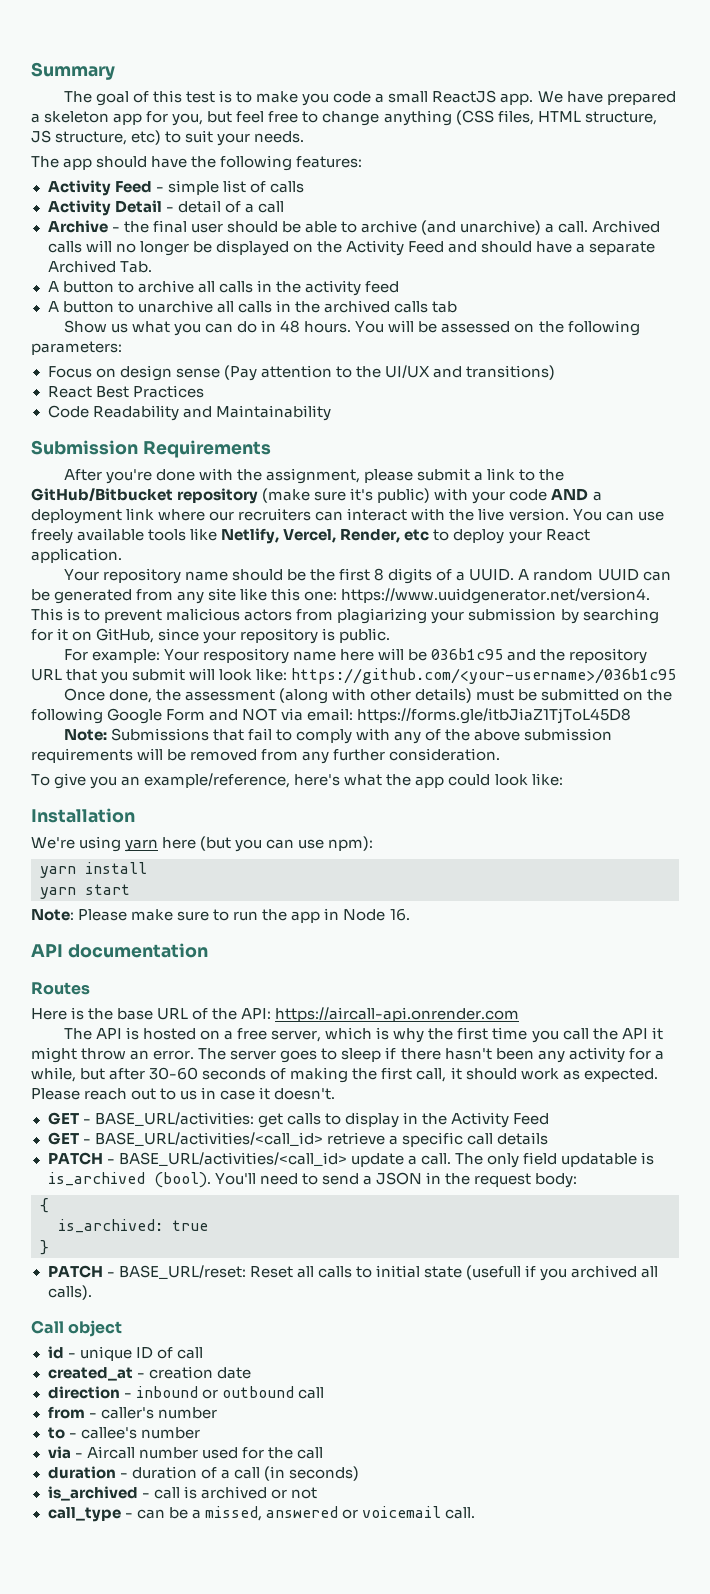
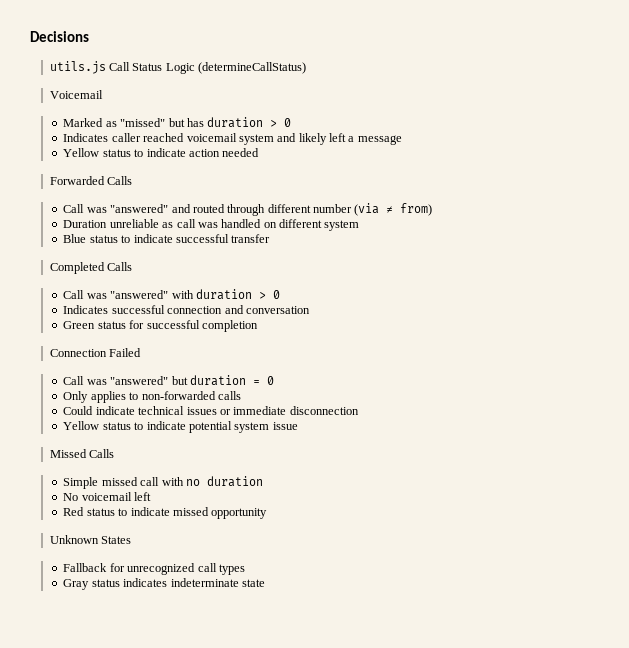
[31,62,115,80] [63,90,676,106] [31,110,657,126] [31,130,305,146] [31,155,363,171] [47,180,304,196] [47,200,284,216] [47,220,661,235] [47,240,656,256] [47,260,152,273] [47,280,399,296] [47,300,458,313] [63,320,640,336] [31,341,122,355] [47,365,555,381] [47,385,204,398] [47,405,331,421] [31,440,271,458] [63,468,565,484] [31,488,602,504] [31,508,664,524] [31,528,590,544] [31,548,122,563] [63,568,671,584] [31,588,651,604] [31,608,659,624] [31,628,391,644] [63,648,648,664] [31,668,677,684] [63,688,673,704] [31,708,632,724] [63,728,613,744] [31,748,501,764] [31,773,563,789] [31,808,135,823] [31,836,374,852] [40,862,147,878] [40,884,130,899] [31,908,410,923] [31,943,208,958] [31,982,90,995] [31,1007,520,1022] [63,1027,663,1043] [31,1047,664,1063] [31,1067,658,1083] [31,1087,336,1100] [47,1112,550,1128] [47,1132,548,1147] [47,1152,654,1168] [47,1172,578,1188] [40,1198,49,1213] [58,1219,208,1233] [40,1240,49,1255] [47,1265,659,1281] [47,1285,92,1300] [31,1320,123,1337] [47,1346,203,1361] [47,1366,251,1381] [47,1386,324,1399] [47,1406,217,1419] [47,1427,200,1439] [47,1446,323,1459] [47,1466,359,1481] [47,1486,317,1501] [47,1506,475,1522] Summary // The goal of this test is to make you code a small ReactJS app. We have prepared a skeleton app for you, but feel free to change anything (CSS files, HTML structure, JS structure, etc) to suit your needs. // The app should have the following features: // Activity Feed - simple list of calls // Activity Detail - detail of a call // Archive - the final user should be able to archive (and unarchive) a call. Archived calls will no longer be displayed on the Activity Feed and should have a separate Archived Tab. // A button to archive all calls in the activity feed // A button to unarchive all calls in the archived calls tab // Show us what you can do in 48 hours. You will be assessed on the following parameters: // Focus on design sense (Pay attention to the UI/UX and transitions) // React Best Practices // Code Readability and Maintainability // Submission Requirements // After you're done with the assignment, please submit a link to the GitHub/Bitbucket repository (make sure it's public) with your code AND a deployment link where our recruiters can interact with the live version. You can use freely available tools like Netlify, Vercel, Render, etc to deploy your React application. // Your repository name should be the first 8 digits of a UUID. A random UUID can be generated from any site like this one: https://www.uuidgenerator.net/version4. This is to prevent malicious actors from plagiarizing your submission by searching for it on GitHub, since your repository is public. // For example: Your respository name here will be 036b1c95 and the repository URL that you submit will look like: https://github.com/<your-username>/036b1c95 // Once done, the assessment (along with other details) must be submitted on the following Google Form and NOT via email: https://forms.gle/itbJiaZ1TjToL45D8 // Note: Submissions that fail to comply with any of the above submission requirements will be removed from any further consideration. // To give you an example/reference, here's what the app could look like: // Installation // We're using yarn here (but you can use npm): // yarn install // yarn start // Note: Please make sure to run the app in Node 16. // API documentation // Routes // Here is the base URL of the API: https://aircall-api.onrender.com // The API is hosted on a free server, which is why the first time you call the API it might throw an error. The server goes to sleep if there hasn't been any activity for a while, but after 30-60 seconds of making the first call, it should work as expected. Please reach out to us in case it doesn't. // GET - BASE_URL/activities: get calls to display in the Activity Feed // GET - BASE_URL/activities/<call_id> retrieve a specific call details // PATCH - BASE_URL/activities/<call_id> update a call. The only field updatable is is_archived (bool). You'll need to send a JSON in the request body: // { // is_archived: true // } // PATCH - BASE_URL/reset: Reset all calls to initial state (usefull if you archived all calls). // Call object // id - unique ID of call // created_at - creation date // direction - inbound or outbound call // from - caller's number // to - callee's number // via - Aircall number used for the call // duration - duration of a call (in seconds) // is_archived - call is archived or not // call_type - can be a missed, answered or voicemail call. -> [30,31,89,42] [49,61,307,74] [49,90,103,99] [63,117,292,128] [63,133,402,145] [63,148,260,157] [49,176,133,185] [63,203,433,216] [63,219,360,231] [63,234,271,243] [49,262,133,274] [63,289,280,300] [63,305,310,314] [63,320,258,332] [49,348,142,357] [63,375,274,386] [63,391,241,403] [63,406,359,415] [63,421,298,433] [49,449,115,458] [63,476,263,489] [63,492,152,501] [63,507,268,519] [49,535,132,544] [63,563,245,575] [63,578,265,590] Decisions // utils.js Call Status Logic (determineCallStatus) // Voicemail // Marked as "missed" but has duration > 0 // Indicates caller reached voicemail system and likely left a message // Yellow status to indicate action needed // Forwarded Calls // Call was "answered" and routed through different number (via ≠ from) // Duration unreliable as call was handled on different system // Blue status to indicate successful transfer // Completed Calls // Call was "answered" with duration > 0 // Indicates successful connection and conversation // Green status for successful completion // Connection Failed // Call was "answered" but duration = 0 // Only applies to non-forwarded calls // Could indicate technical issues or immediate disconnection // Yellow status to indicate potential system issue // Missed Calls // Simple missed call with no duration // No voicemail left // Red status to indicate missed opportunity // Unknown States // Fallback for unrecognized call types // Gray status indicates indeterminate state

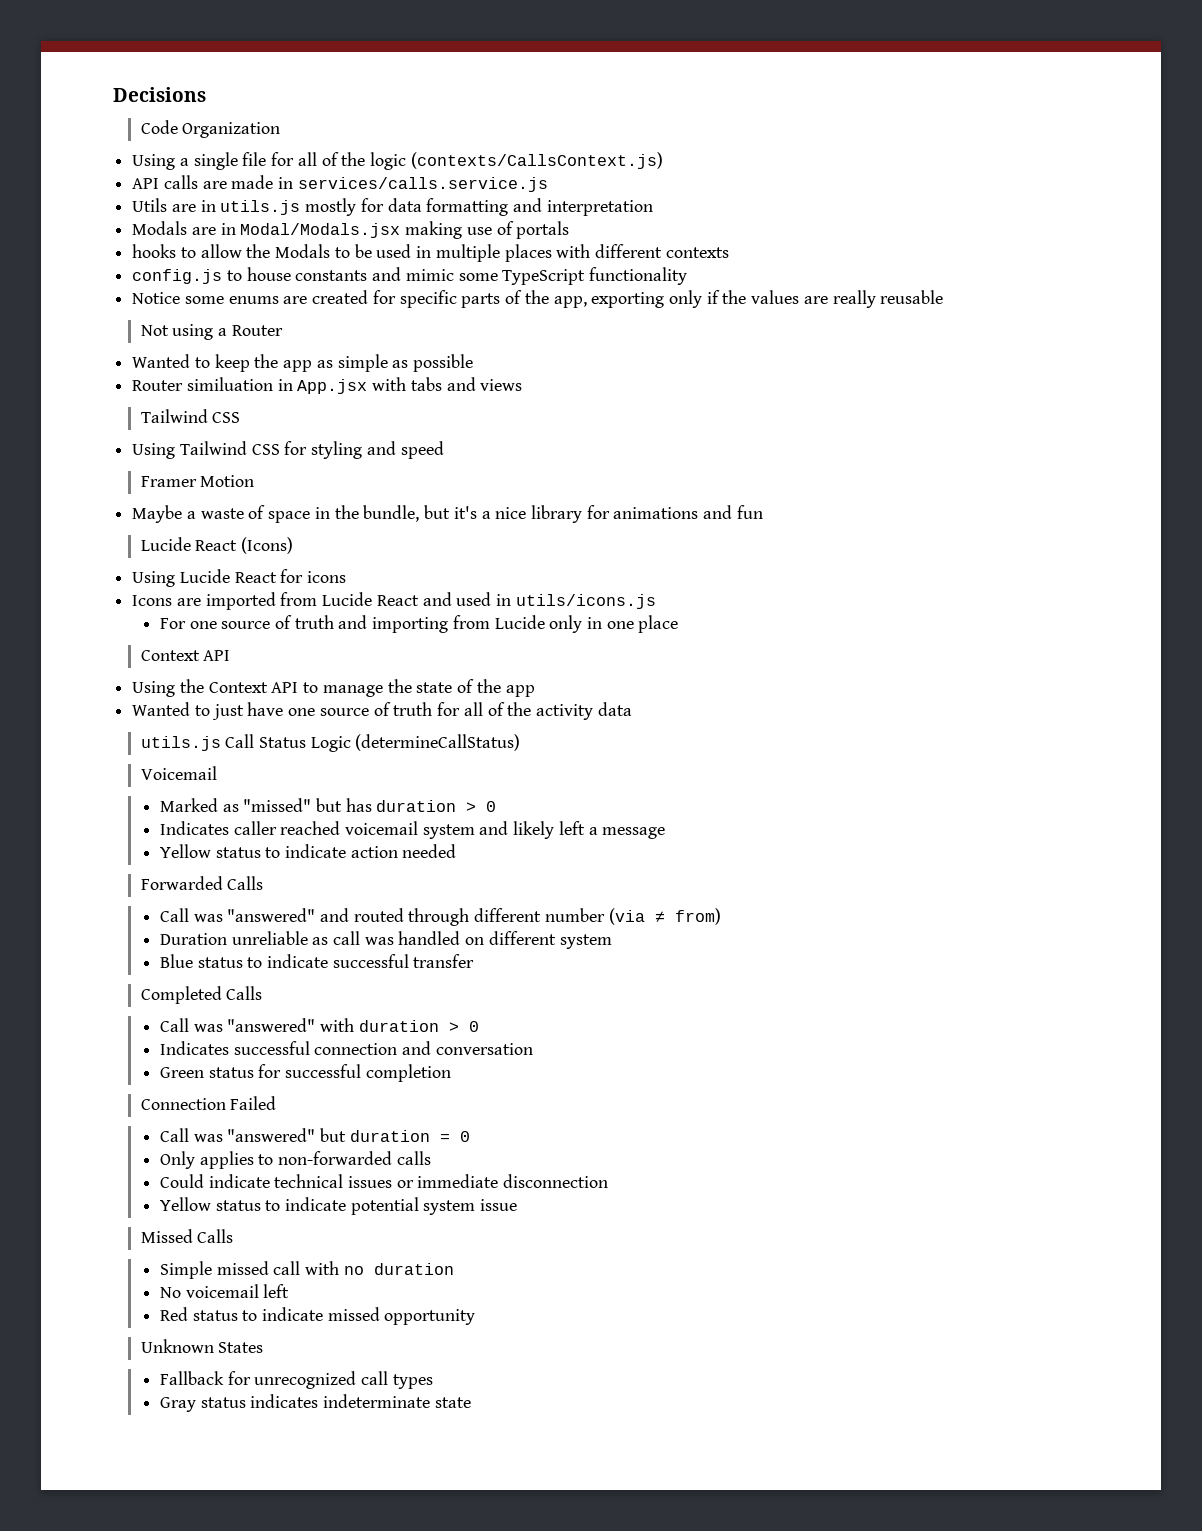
(89, 36) none -> [140,120,281,138] [132,152,663,170] [132,175,548,192] [132,198,653,216] [132,221,570,239] [132,244,729,262] [132,267,688,285] [132,290,944,308] [140,324,283,340] [132,354,474,372] [132,377,523,394] [140,409,241,423] [132,441,444,459] [140,475,255,487] [132,505,763,523] [140,537,293,554] [132,569,347,587] [132,592,656,610] [159,615,679,633] [140,650,231,661] [132,679,535,697] [132,702,632,720] // Code Organization // Using a single file for all of the logic (contexts/CallsContext.js) // API calls are made in services/calls.service.js // Utils are in utils.js mostly for data formatting and interpretation // Modals are in Modal/Modals.jsx making use of portals // hooks to allow the Modals to be used in multiple places with different contexts // config.js to house constants and mimic some TypeScript functionality // Notice some enums are created for specific parts of the app, exporting only if the values are really reusable // Not using a Router // Wanted to keep the app as simple as possible // Router similuation in App.jsx with tabs and views // Tailwind CSS // Using Tailwind CSS for styling and speed // Framer Motion // Maybe a waste of space in the bundle, but it's a nice library for animations and fun // Lucide React (Icons) // Using Lucide React for icons // Icons are imported from Lucide React and used in utils/icons.js // For one source of truth and importing from Lucide only in one place // Context API // Using the Context API to manage the state of the app // Wanted to just have one source of truth for all of the activity data

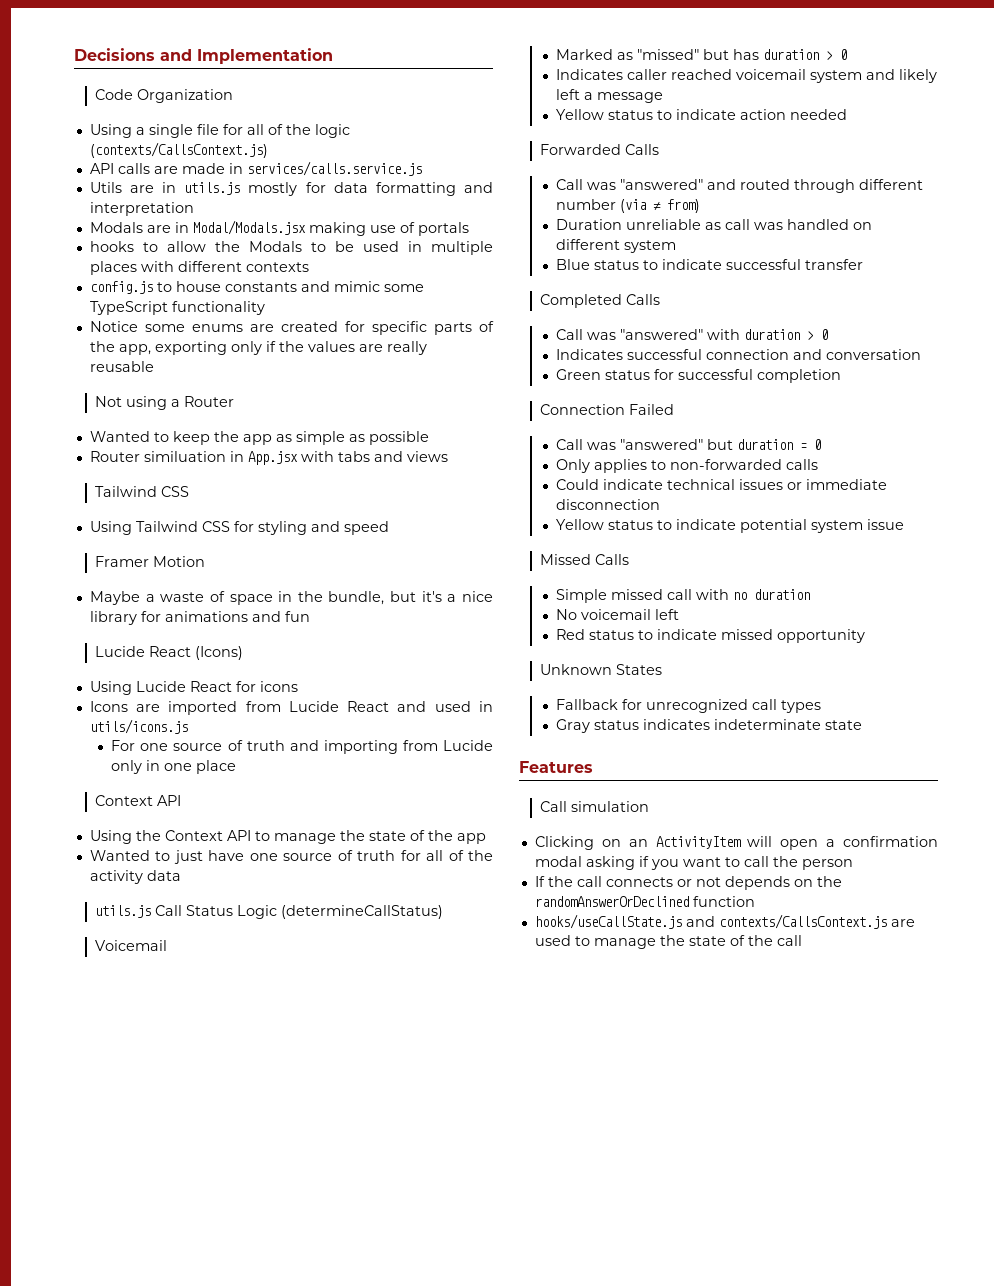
(206, 94) none -> [160,48,333,64] and Implementation
(471, 1402) none -> [519,761,593,773] [540,801,650,812] [534,836,938,850] [534,856,853,870] [534,876,842,890] [534,896,755,907] [534,914,915,929] [534,935,802,949] // Features // Call simulation // Clicking on an ActivityItem will open a confirmation modal asking if you want to call the person // If the call connects or not depends on the randomAnswerOrDeclined function // hooks/useCallState.js and contexts/CallsContext.js are used to manage the state of the call

